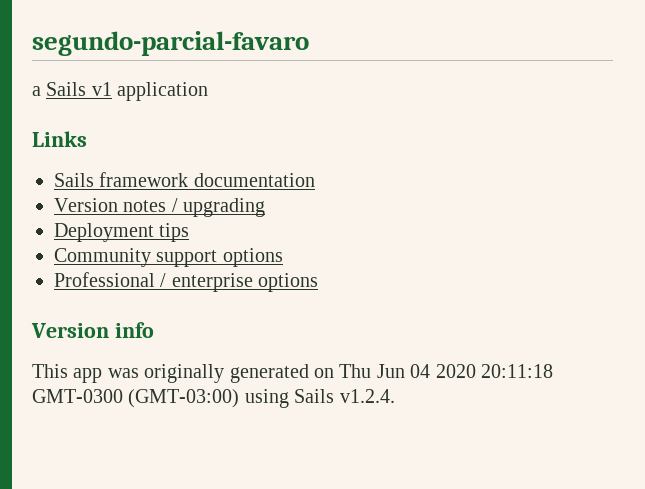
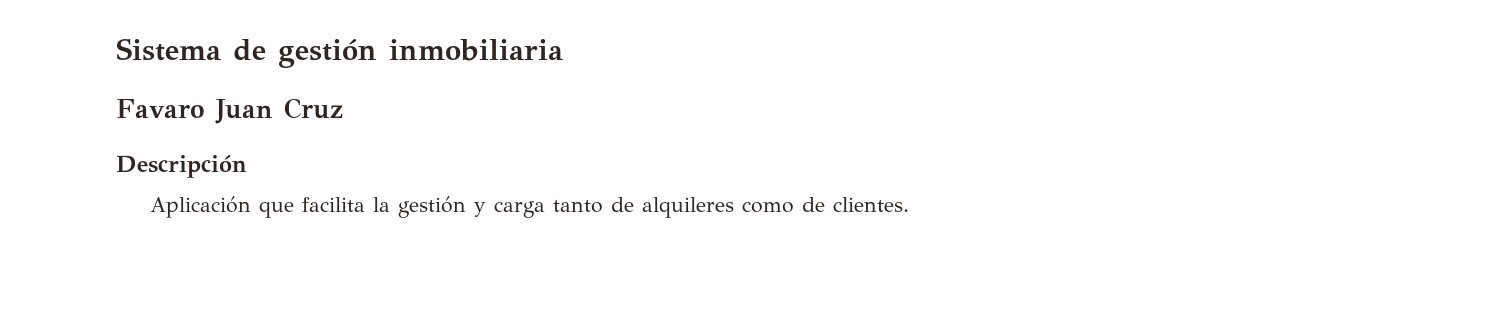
[32,31,309,56] [32,82,209,101] [32,131,87,147] [54,172,315,187] [54,198,266,217] [54,223,190,242] [54,248,283,267] [54,272,319,292] [31,322,154,338] [32,364,553,383] [32,389,395,408] segundo-parcial-favaro // a Sails v1 application // Links // Sails framework documentation // Version notes / upgrading // Deployment tips // Community support options // Professional / enterprise options // Version info // This app was originally generated on Thu Jun 04 2020 20:11:18 GMT-0300 (GMT-03:00) using Sails v1.2.4. -> [116,38,563,68] [116,98,343,124] [116,155,247,178] [150,196,910,218] Sistema de gestión inmobiliaria // Favaro Juan Cruz // Descripción // Aplicación que facilita la gestión y carga tanto de alquileres como de clientes.

